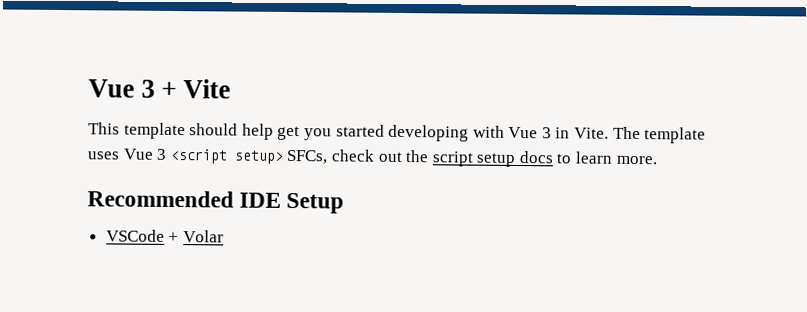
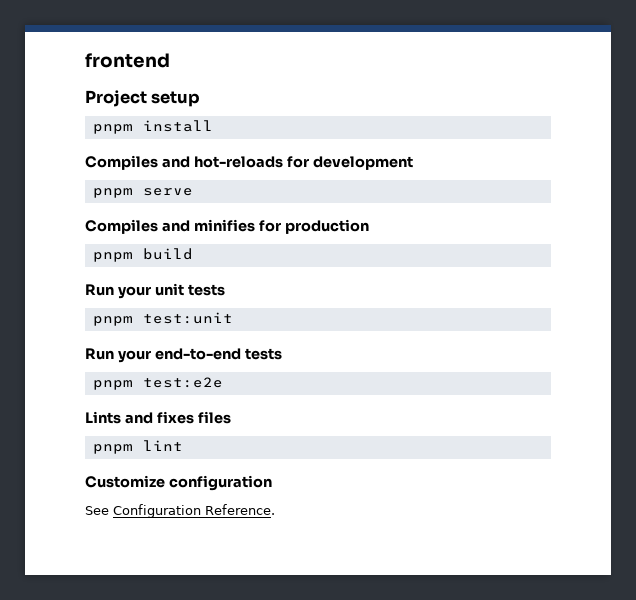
[88,79,232,99] [88,122,707,144] [87,148,658,167] [87,190,345,214] [105,229,224,243] Vue 3 + Vite // This template should help get you started developing with Vue 3 in Vite. The template uses Vue 3 <script setup> SFCs, check out the script setup docs to learn more. // Recommended IDE Setup // VSCode + Volar -> [85,53,170,68] [85,90,201,107] [92,120,213,134] [85,155,413,170] [92,188,193,198] [85,219,369,234] [92,248,193,262] [85,283,225,299] [92,312,233,326] [85,348,282,363] [92,377,223,390] [85,411,231,424] [92,440,183,454] [85,475,272,491] [85,504,275,518] frontend // Project setup // pnpm install // Compiles and hot-reloads for development // pnpm serve // Compiles and minifies for production // pnpm build // Run your unit tests // pnpm test:unit // Run your end-to-end tests // pnpm test:e2e // Lints and fixes files // pnpm lint // Customize configuration // See Configuration Reference.

